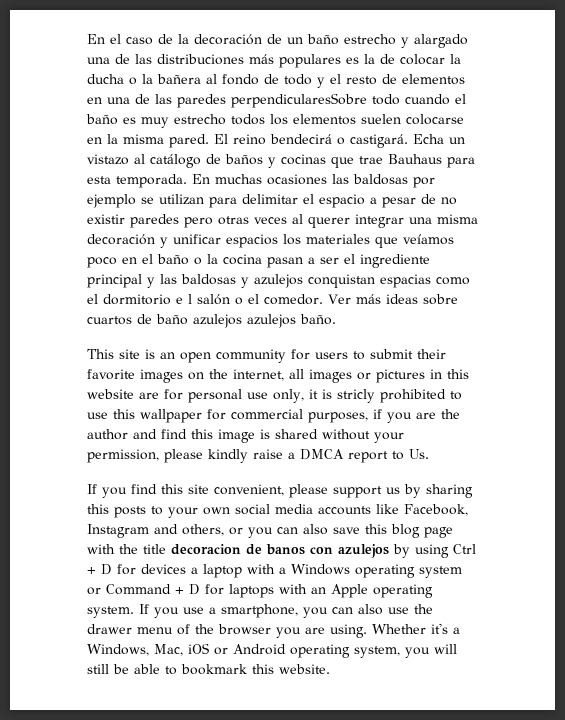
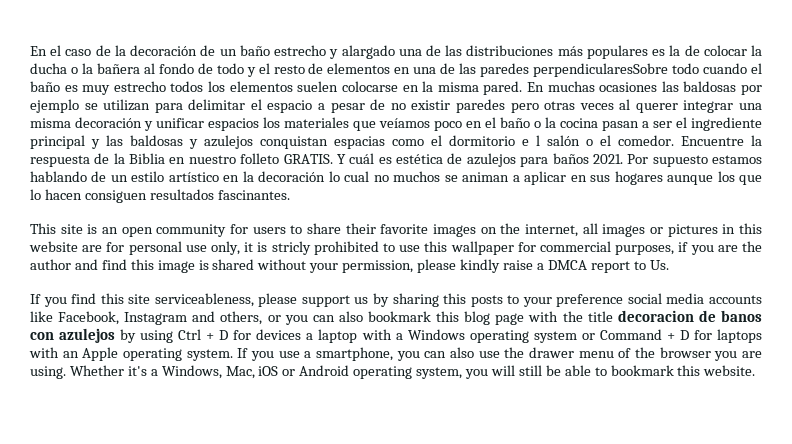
[214,134,465,148] [87,154,475,168] [87,174,187,188] El reino bendecirá o castigará. Echa un vistazo al catálogo de baños y cocinas que trae Bauhaus para esta temporada. -> (523, 88) none
[328,294,458,305] [87,314,336,328] Ver más ideas sobre cuartos de baño azulejos azulejos baño. -> [681,135,762,146] [30,153,762,167] [30,171,763,185] [30,189,290,203] Encuentre la respuesta de la Biblia en nuestro folleto GRATIS. Y cuál es estética de azulejos para baños 2021. Por supuesto estamos hablando de un estilo artístico en la decoración lo cual no muchos se animan a aplicar en sus hogares aunque los que lo hacen consiguen resultados fascinantes.
[370,349,413,359] submit -> [307,223,341,234] share
[214,484,284,496] convenient, -> [154,293,254,307] serviceableness,
[203,507,230,515] own -> [556,294,624,307] preference
[333,527,360,534] save -> [367,311,431,322] bookmark

